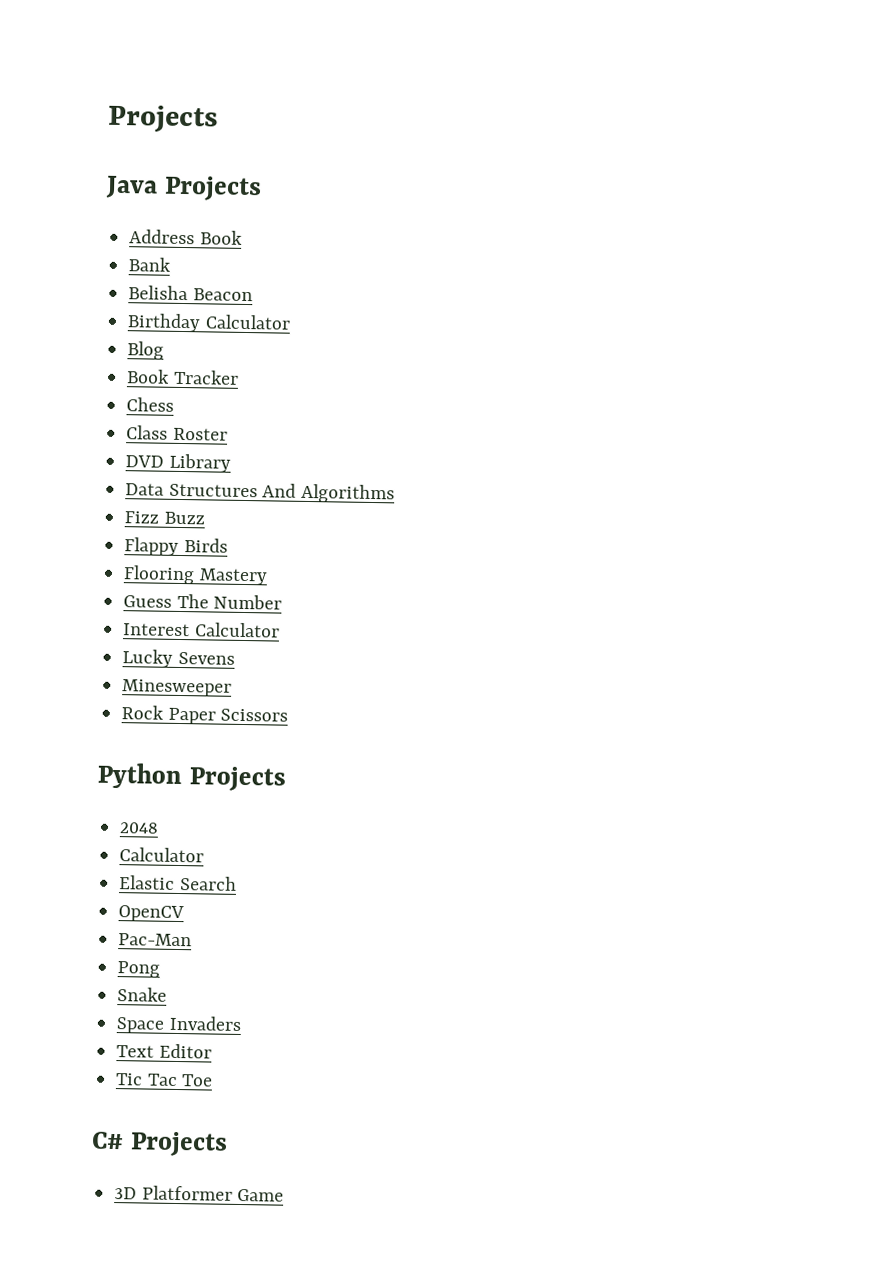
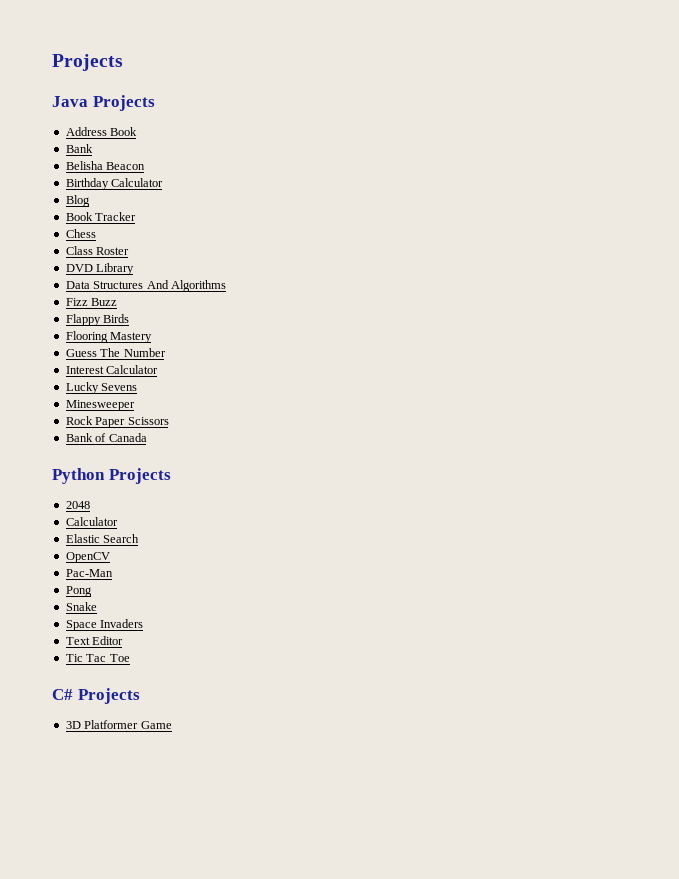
(289, 715) none -> [65,433,147,442] // Bank of Canada

